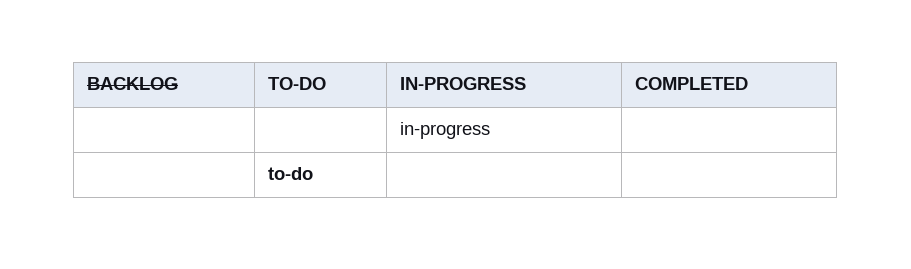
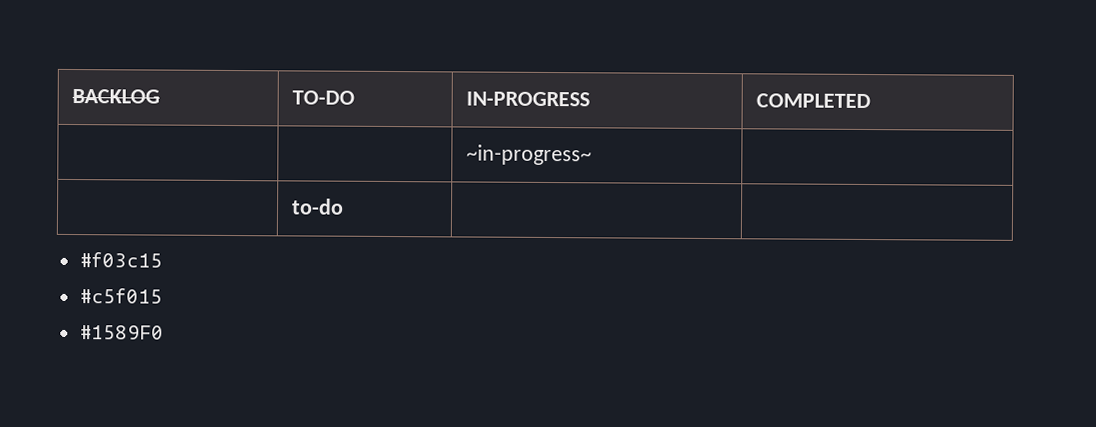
[400,122,491,139] in-progress -> [466,144,593,166] ~in-progress~
(314, 173) none -> [79,252,163,268] [79,288,163,304] [79,325,164,340] // #f03c15 // #c5f015 // #1589F0

